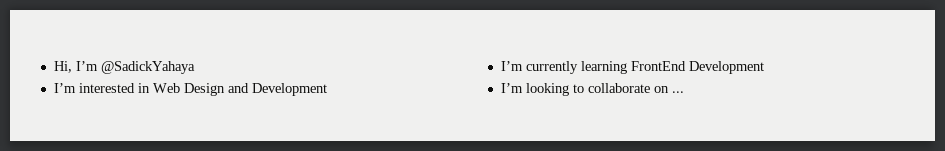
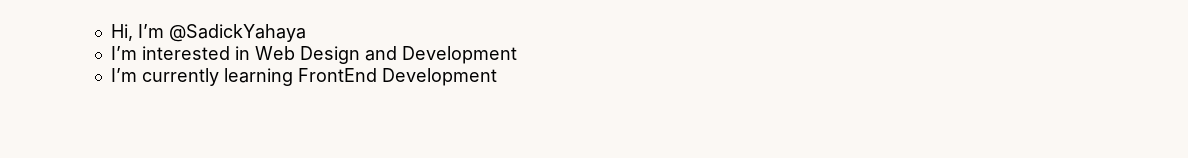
[500,83,684,96] // I’m looking to collaborate on ... -> (497, 77) none

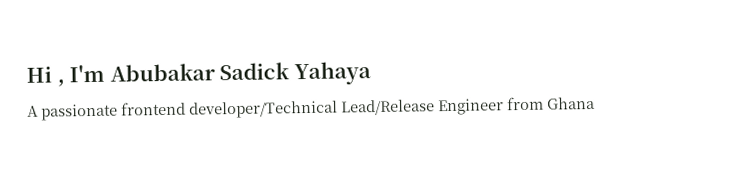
[110,24,306,42] [110,46,517,64] [110,68,497,86] Hi, I’m @SadickYahaya // I’m interested in Web Design and Development // I’m currently learning FrontEnd Development -> [26,61,371,87] [27,96,595,121] Hi , I'm Abubakar Sadick Yahaya // A passionate frontend developer/Technical Lead/Release Engineer from Ghana

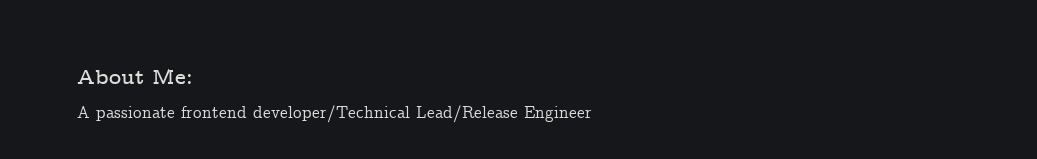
[26,61,371,87] Hi , I'm Abubakar Sadick Yahaya -> [77,68,193,84] About Me:
[507,96,595,111] from Ghana -> (592, 114) none

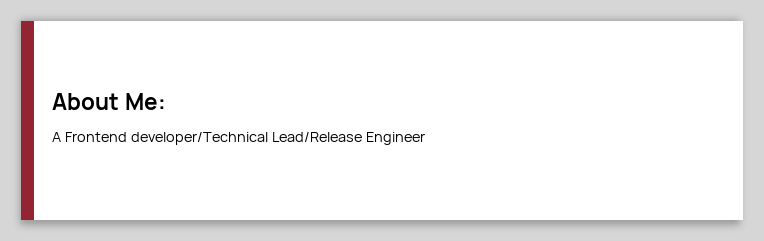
[96,106,247,121] passionate frontend -> [64,132,127,142] Frontend

